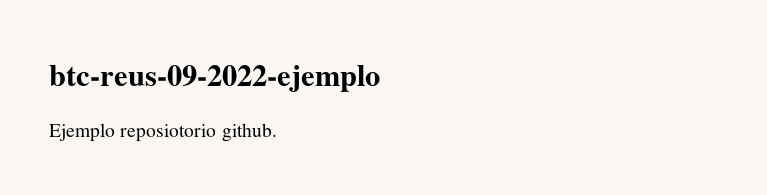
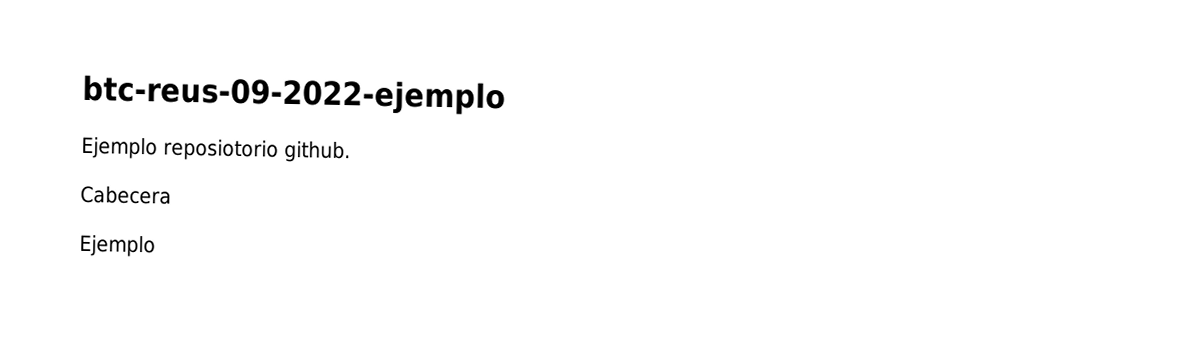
(277, 132) none -> [80,185,172,205] [79,234,156,258] // Cabecera // Ejemplo

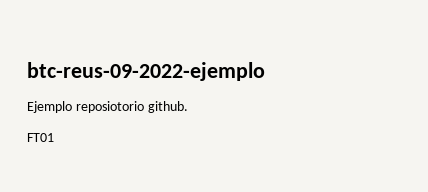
[80,185,172,205] [79,234,156,258] Cabecera // Ejemplo -> [27,133,54,142] FT01

